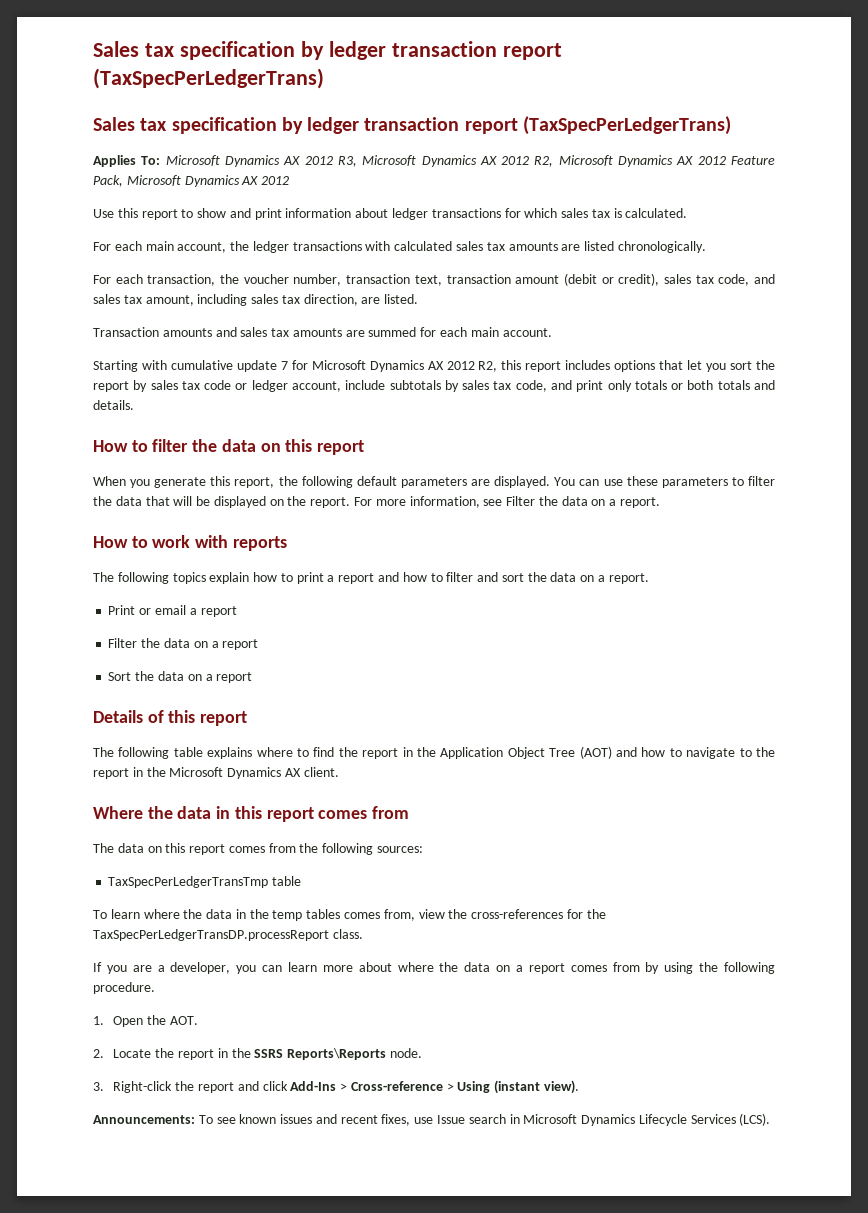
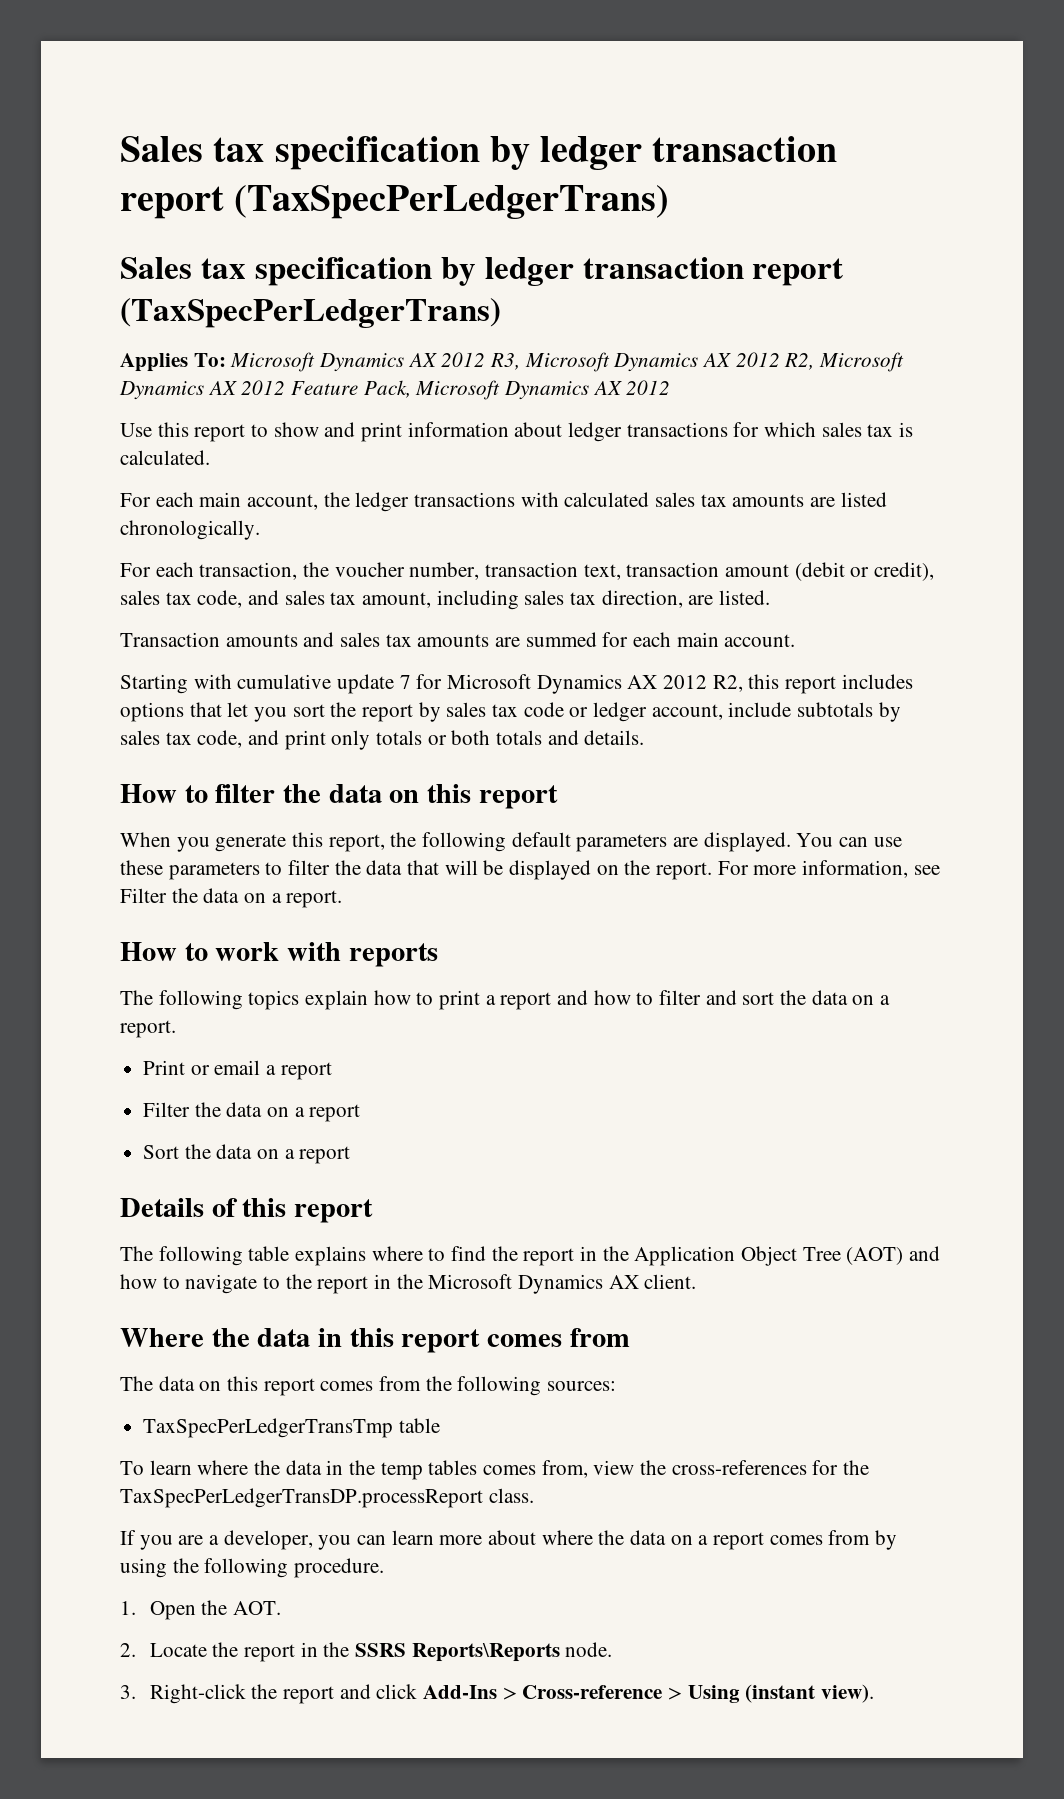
[93,1113,771,1126] // Announcements: To see known issues and recent fixes, use Issue search in Microsoft Dynamics Lifecycle Services (LCS). -> (875, 1693) none

